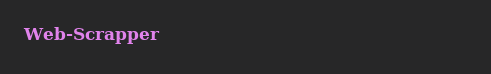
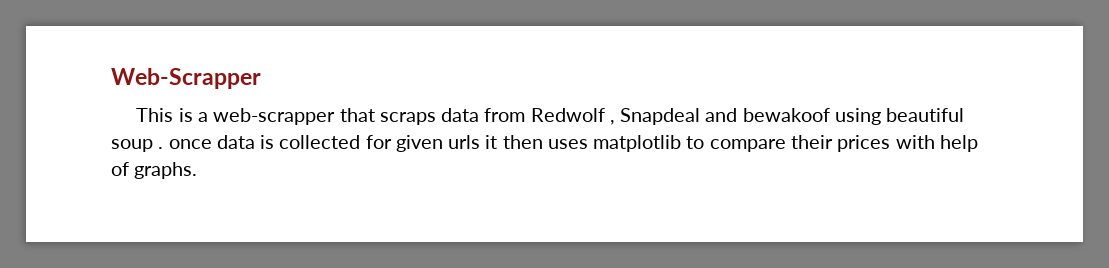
(160, 35) none -> [136,108,965,125] [111,135,978,152] [111,162,198,179] // This is a web-scrapper that scraps data from Redwolf , Snapdeal and bewakoof using beautiful soup . once data is collected for given urls it then uses matplotlib to compare their prices with help of graphs.

